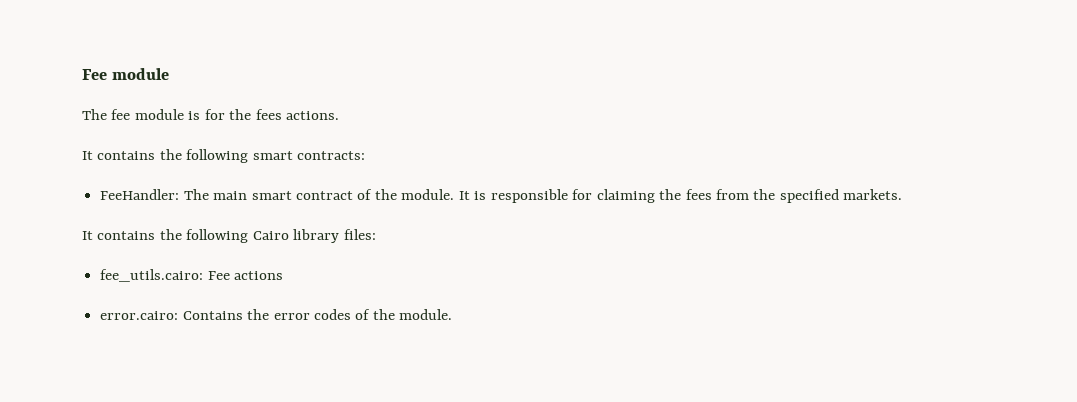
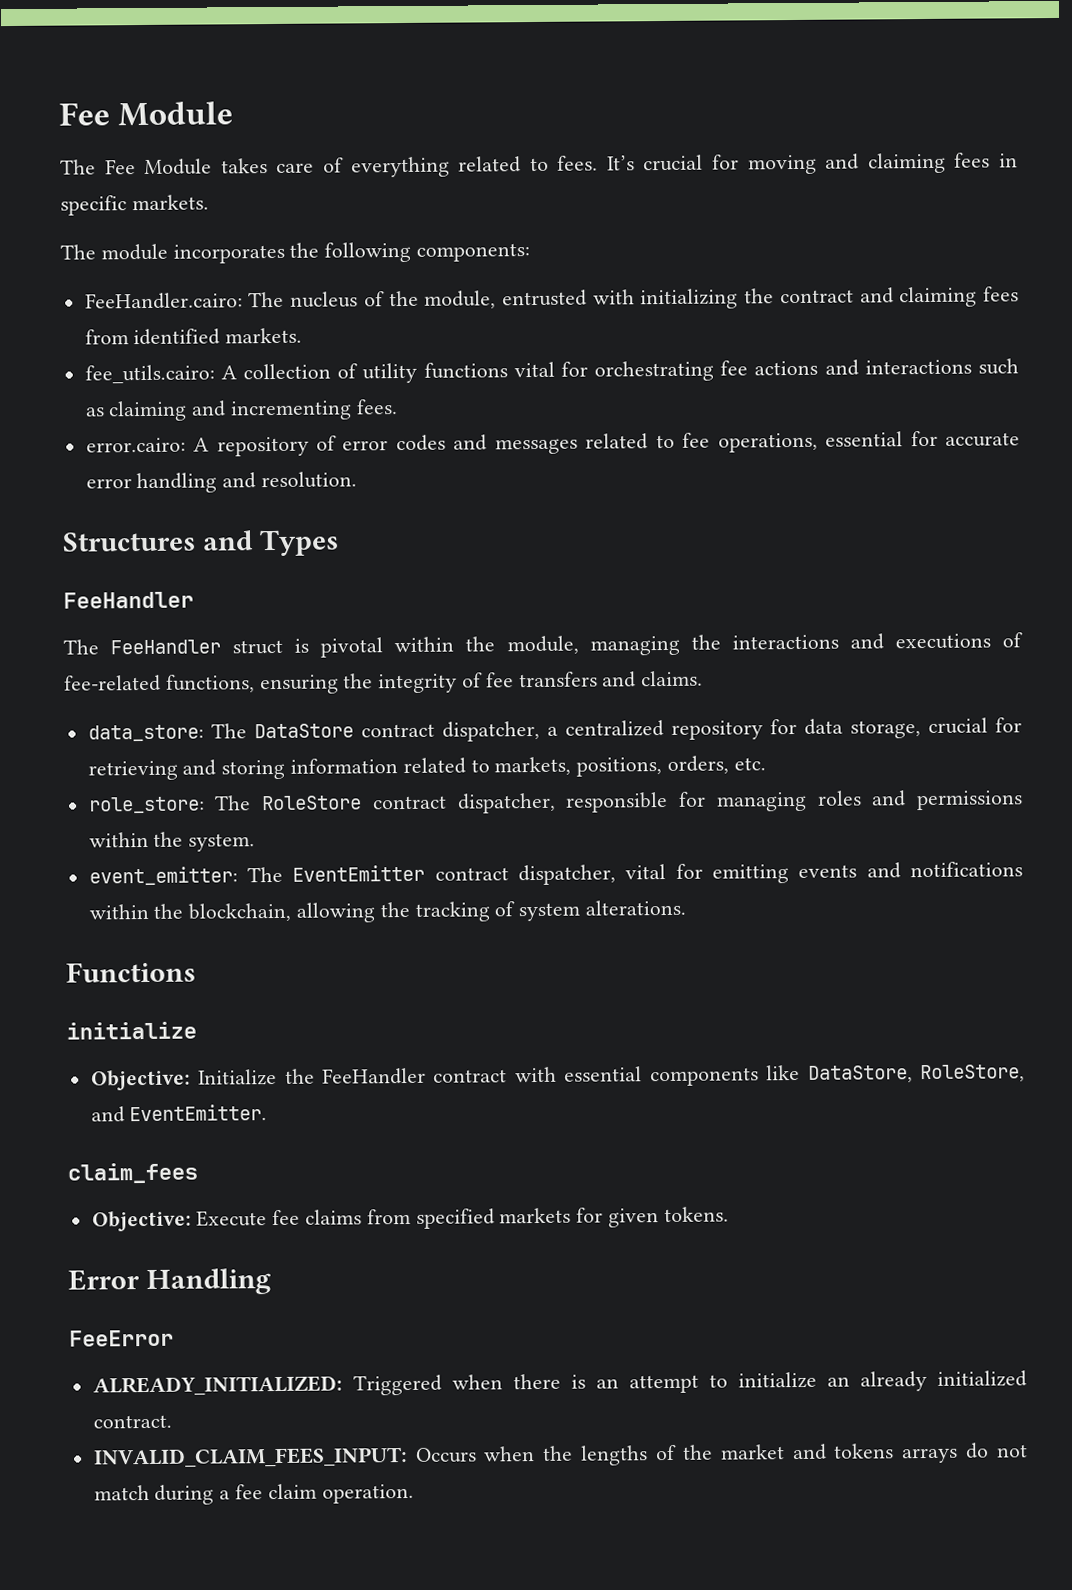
[82,68,170,80] [82,109,340,120] [82,149,366,163] [100,189,903,203] [82,229,376,243] [100,269,284,282] [100,309,453,320] Fee module // The fee module is for the fees actions. // It contains the following smart contracts: // FeeHandler: The main smart contract of the module. It is responsible for claiming the fees from the specified markets. // It contains the following Cairo library files: // fee_utils.cairo: Fee actions // error.cairo: Contains the error codes of the module. -> [59,101,234,127] [60,152,1019,178] [60,194,209,216] [60,241,531,264] [84,286,1019,310] [84,327,303,346] [84,358,1019,384] [85,399,398,422] [85,430,1020,457] [85,471,358,494] [62,529,339,557] [63,591,194,609] [63,632,1024,658] [64,670,704,695] [87,717,1023,742] [87,755,766,781] [88,790,1024,814] [88,831,256,852] [88,861,1024,886] [88,899,687,923] [66,961,196,983] [66,1021,197,1040] [90,1064,1025,1091] [90,1104,268,1123] [67,1162,198,1184] [91,1206,729,1232] [68,1268,271,1296] [69,1329,174,1347] [92,1370,1027,1397] [92,1414,172,1429] [93,1442,1028,1469] [93,1483,414,1505] Fee Module // The Fee Module takes care of everything related to fees. It’s crucial for moving and claiming fees in specific markets. // The module incorporates the following components: // FeeHandler.cairo: The nucleus of the module, entrusted with initializing the contract and claiming fees from identified markets. // fee_utils.cairo: A collection of utility functions vital for orchestrating fee actions and interactions such as claiming and incrementing fees. // error.cairo: A repository of error codes and messages related to fee operations, essential for accurate error handling and resolution. // Structures and Types // FeeHandler // The FeeHandler struct is pivotal within the module, managing the interactions and executions of fee-related functions, ensuring the integrity of fee transfers and claims. // data_store: The DataStore contract dispatcher, a centralized repository for data storage, crucial for retrieving and storing information related to markets, positions, orders, etc. // role_store: The RoleStore contract dispatcher, responsible for managing roles and permissions within the system. // event_emitter: The EventEmitter contract dispatcher, vital for emitting events and notifications within the blockchain, allowing the tracking of system alterations. // Functions // initialize // Objective: Initialize the FeeHandler contract with essential components like DataStore, RoleStore, and EventEmitter. // claim_fees // Objective: Execute fee claims from specified markets for given tokens. // Error Handling // FeeError // ALREADY_INITIALIZED: Triggered when there is an attempt to initialize an already initialized contract. // INVALID_CLAIM_FEES_INPUT: Occurs when the lengths of the market and tokens arrays do not match during a fee claim operation.

